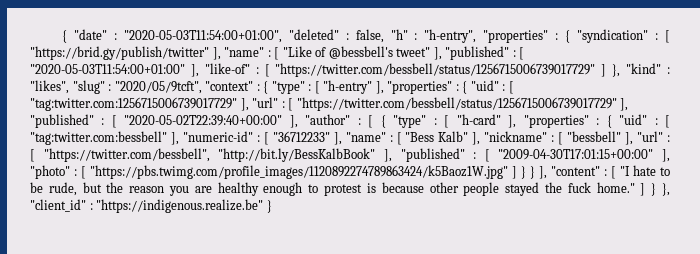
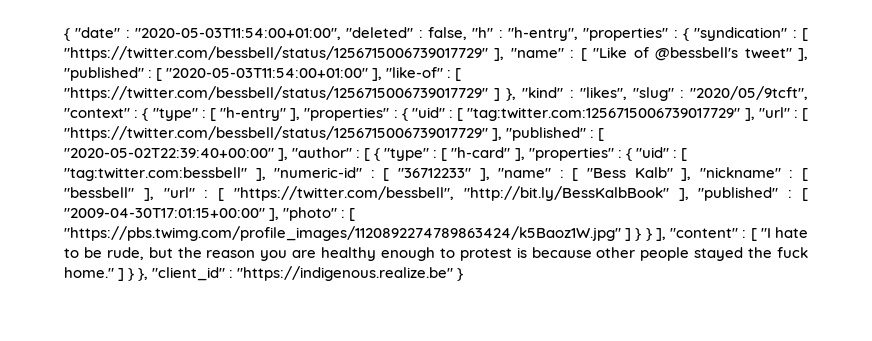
[30,46,209,60] "https://brid.gy/publish/twitter" -> [64,46,488,61] "https://twitter.com/bessbell/status/1256715006739017729"

